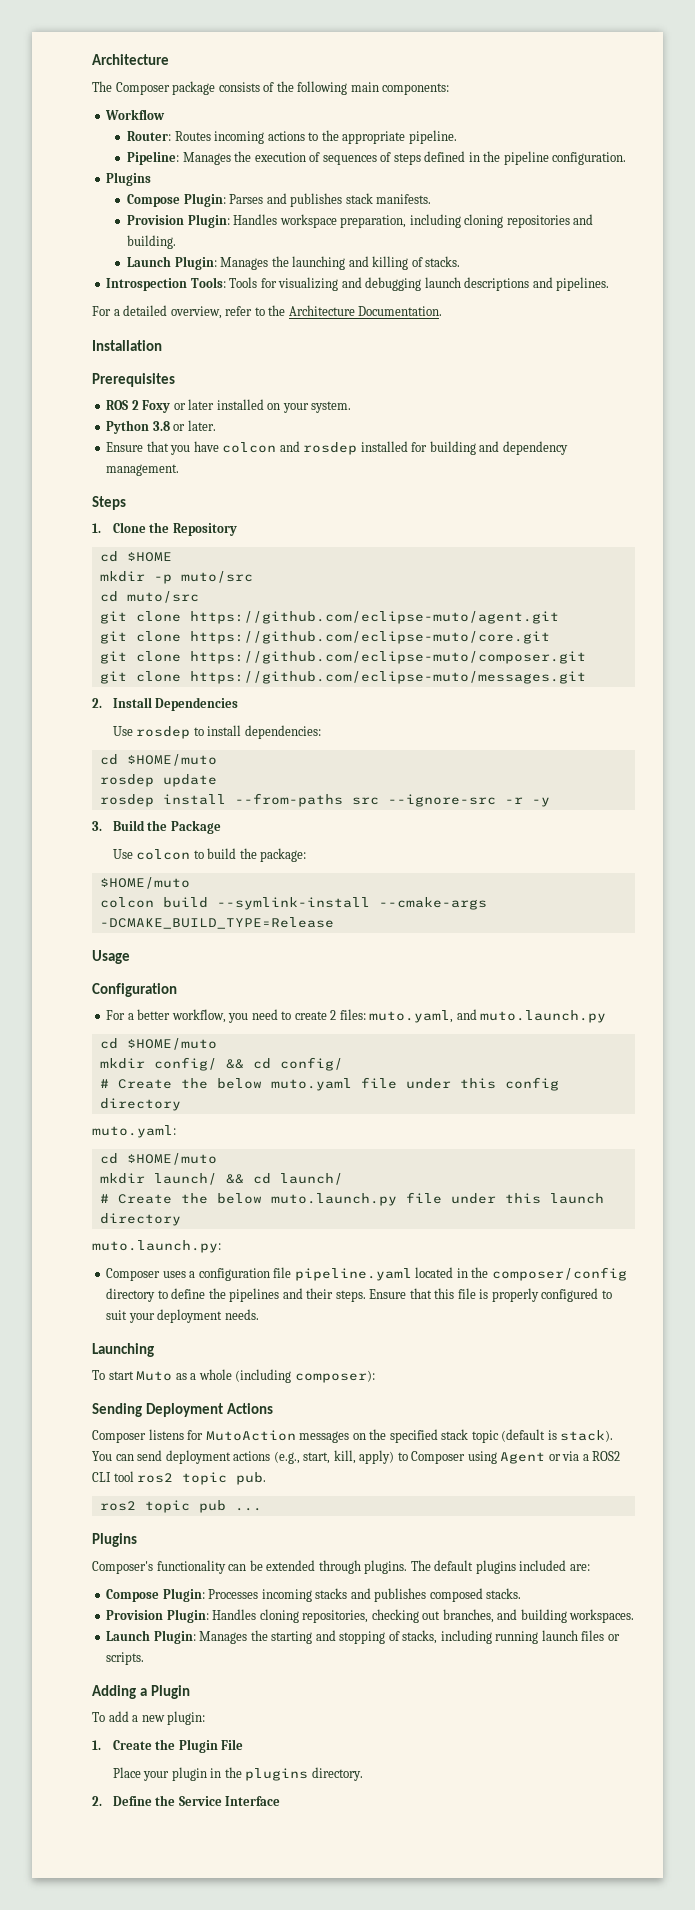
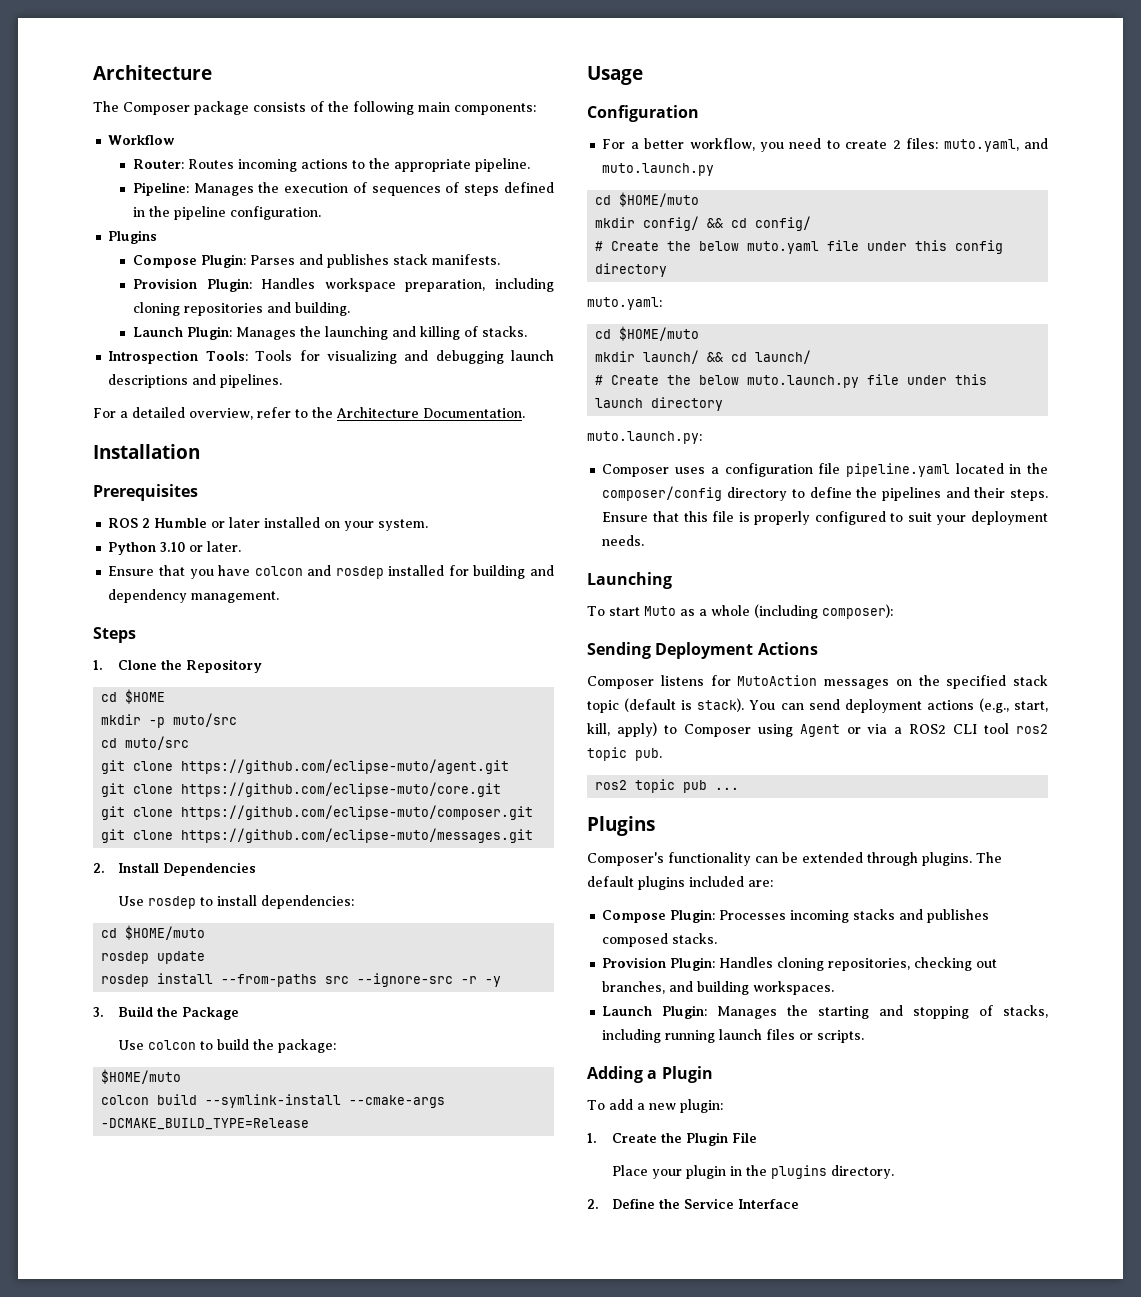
[142,400,171,413] Foxy -> [154,518,208,528] Humble
[152,421,170,431] 3.8 -> [160,542,186,552] 3.10

